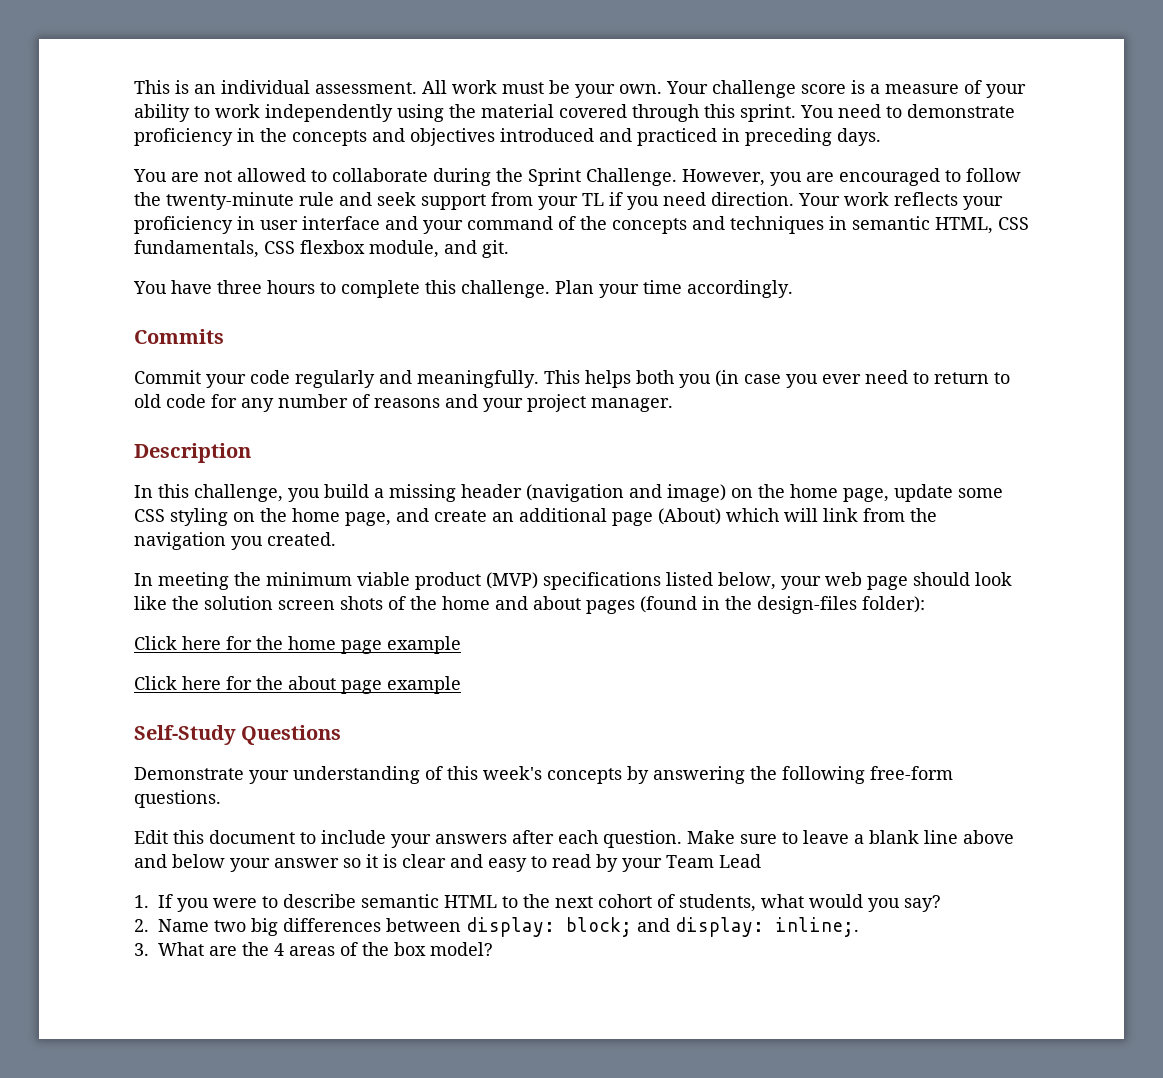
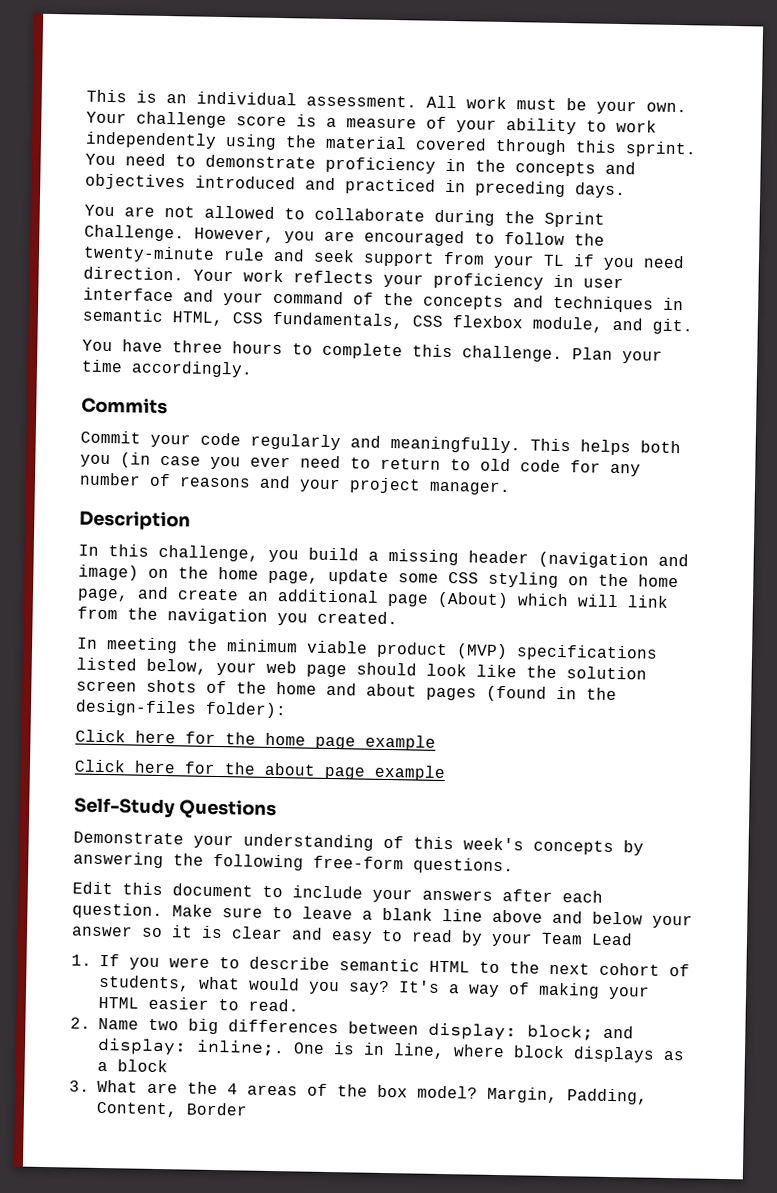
(941, 903) none -> [399,980,650,1000] [98,996,299,1012] It's a way of making your HTML easier to read.
(859, 927) none -> [293,1042,685,1063] [97,1059,168,1073] One is in line, where block displays as a block
(493, 949) none -> [487,1086,648,1105] [96,1101,248,1118] Margin, Padding, Content, Border

